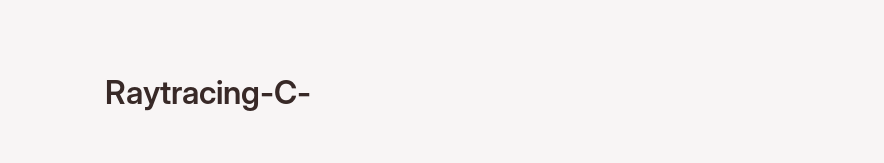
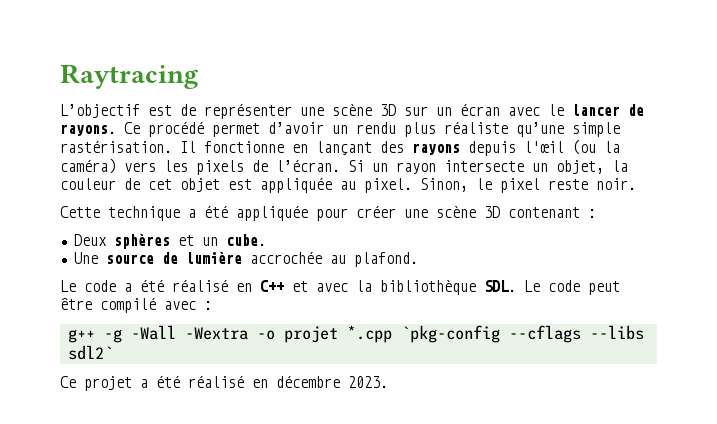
[105,80,311,111] Raytracing-C- -> [60,64,199,89] [60,103,644,119] [60,121,620,137] [60,139,620,156] [60,158,628,175] [60,177,636,193] [60,205,596,221] [73,233,266,249] [73,251,418,267] [60,279,620,295] [60,297,212,313] [67,325,644,343] [67,345,113,360] [60,375,388,391] Raytracing // L’objectif est de représenter une scène 3D sur un écran avec le lancer de rayons. Ce procédé permet d’avoir un rendu plus réaliste qu’une simple rastérisation. Il fonctionne en lançant des rayons depuis l'œil (ou la caméra) vers les pixels de l’écran. Si un rayon intersecte un objet, la couleur de cet objet est appliquée au pixel. Sinon, le pixel reste noir. // Cette technique a été appliquée pour créer une scène 3D contenant : // Deux sphères et un cube. // Une source de lumière accrochée au plafond. // Le code a été réalisé en C++ et avec la bibliothèque SDL. Le code peut être compilé avec : // g++ -g -Wall -Wextra -o projet *.cpp `pkg-config --cflags --libs sdl2` // Ce projet a été réalisé en décembre 2023.

